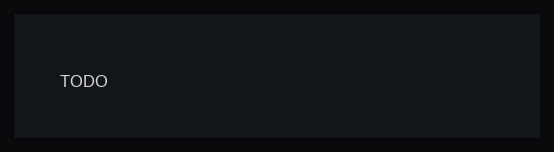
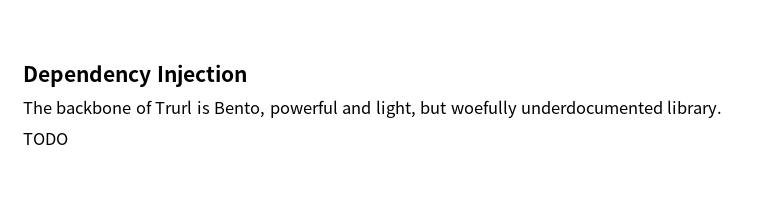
(60, 81) none -> [23,64,247,87] [23,100,723,118] Dependency Injection // The backbone of Trurl is Bento, powerful and light, but woefully underdocumented library. //

